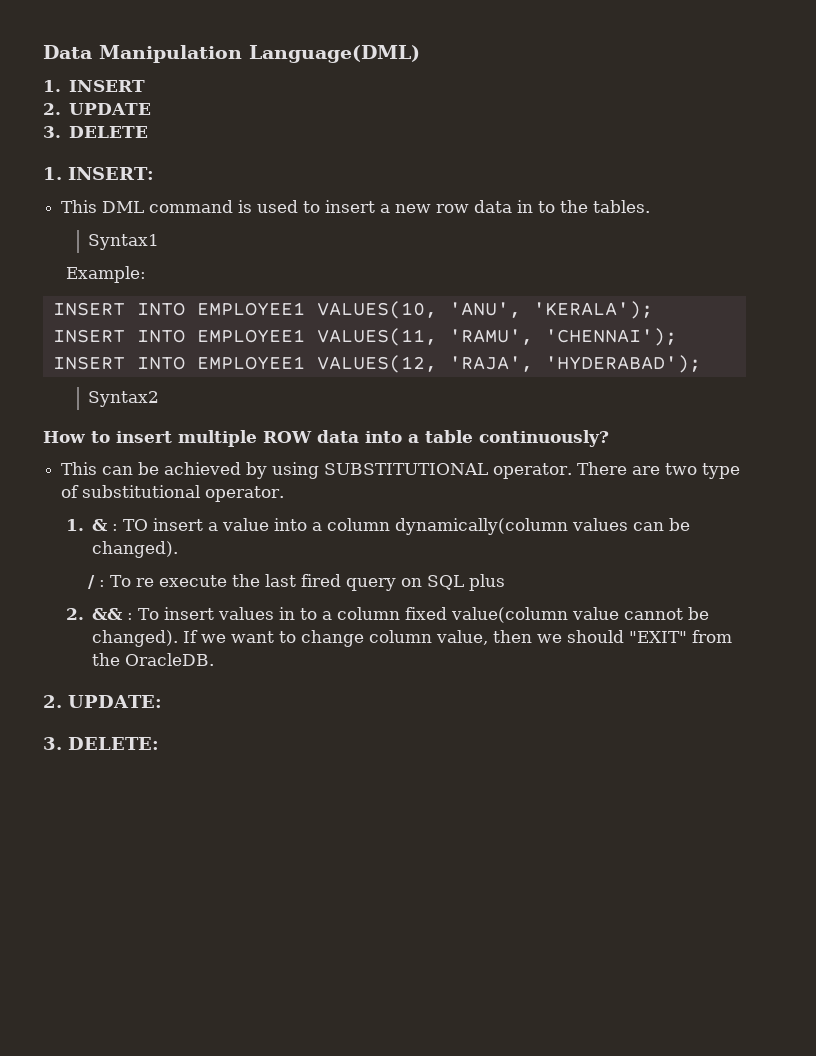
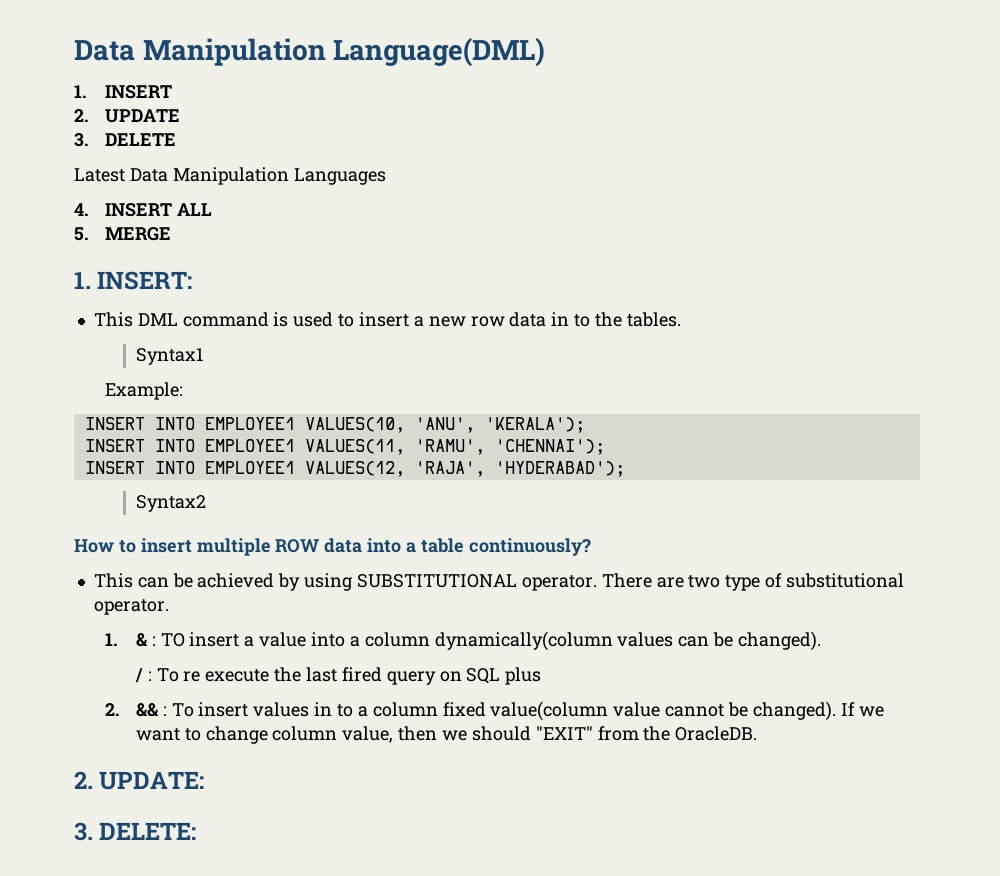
(149, 132) none -> [74,167,386,185] [74,203,212,217] [74,227,171,241] // Latest Data Manipulation Languages // 4. INSERT ALL // 5. MERGE

